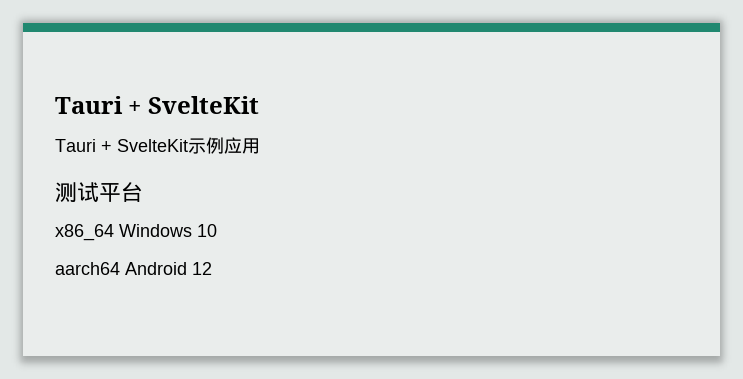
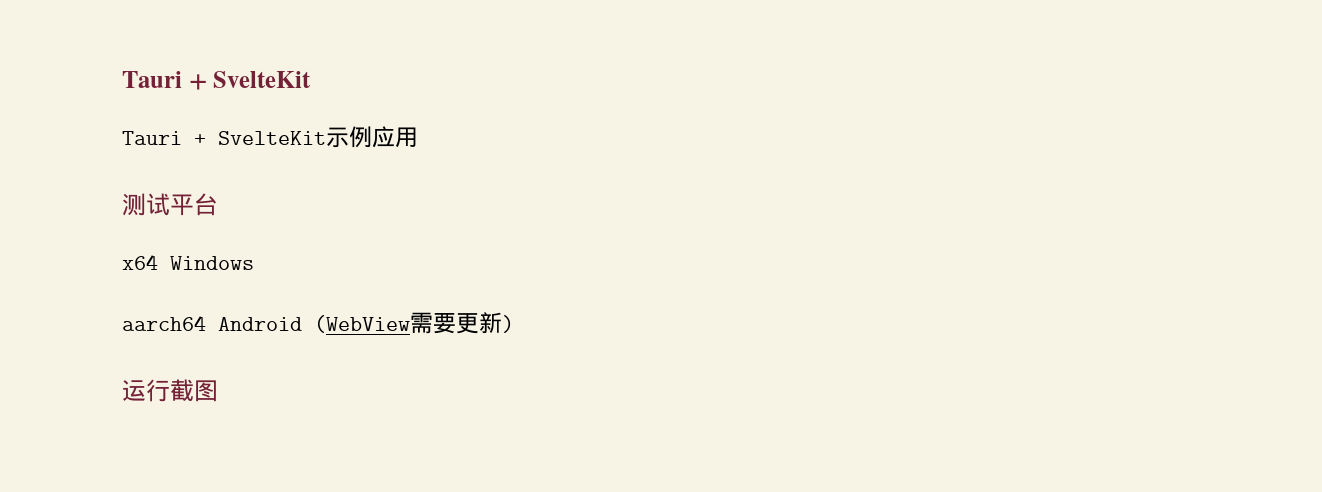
[55,224,114,241] x86_64 -> [122,254,158,270] x64
[197,224,217,237] 10 -> (254, 263) none
[192,262,212,275] 12 -> [314,312,514,334] [122,379,218,402] (WebView需要更新) // 运行截图

